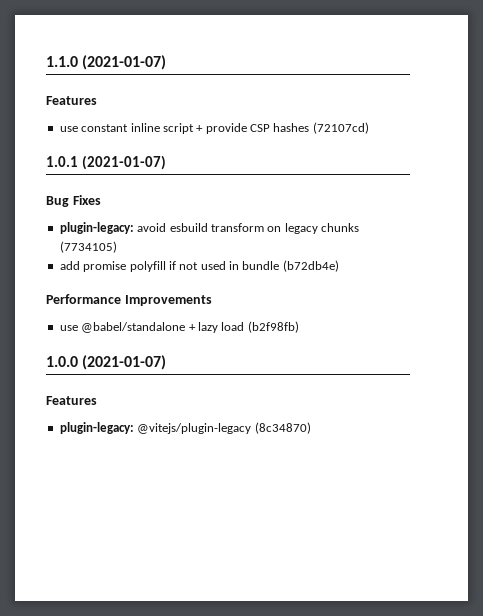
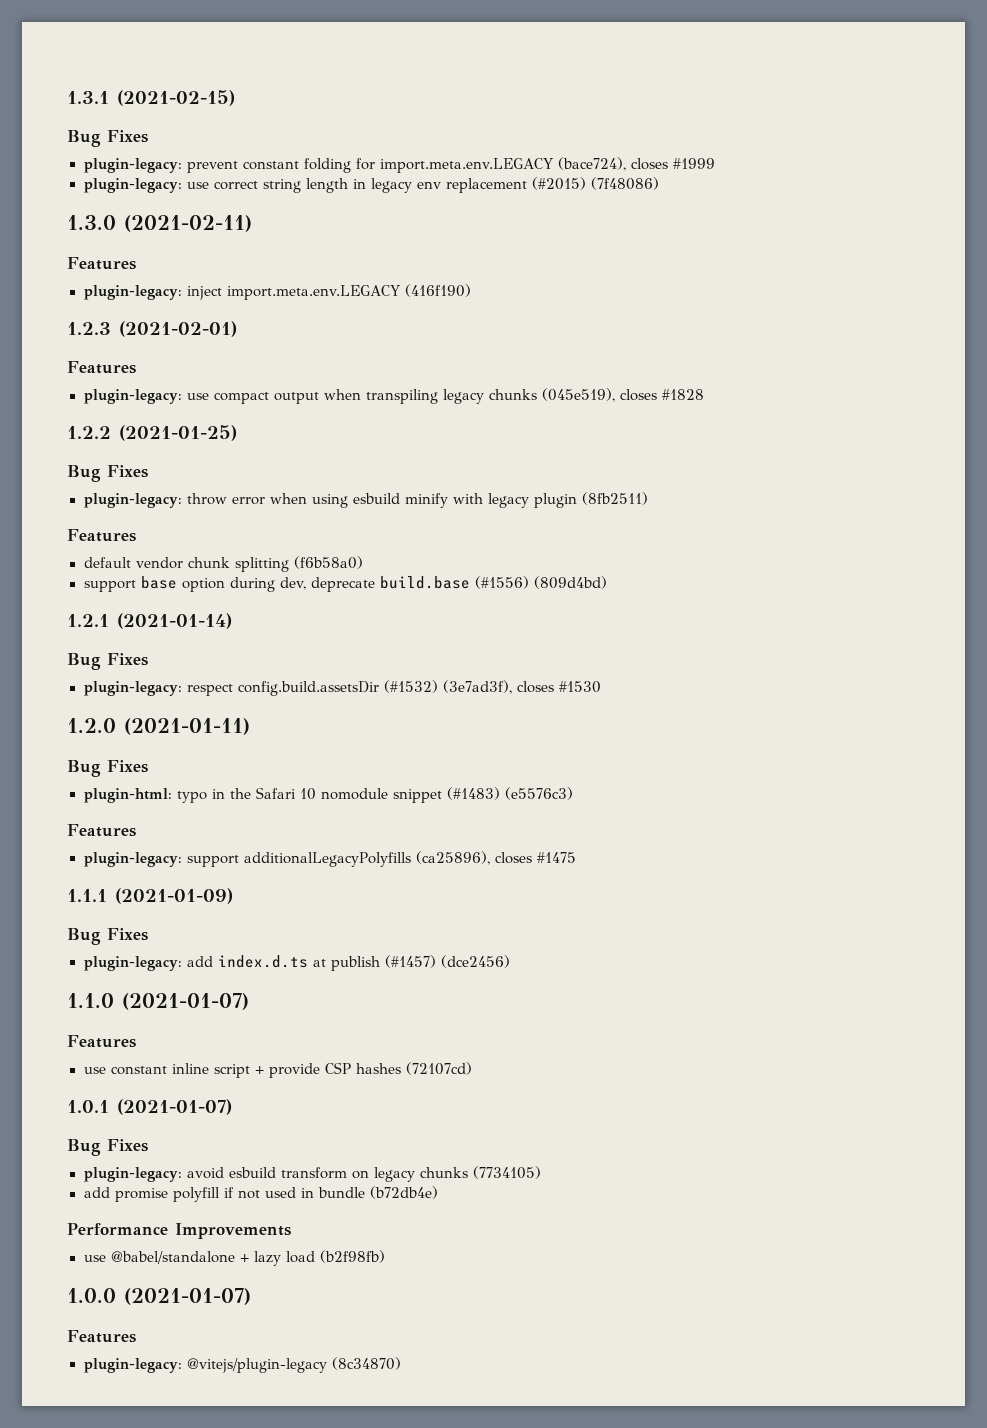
(46, 61) none -> [67,90,235,106] [67,130,148,147] [83,157,716,173] [83,177,659,193] [67,215,252,232] [67,257,136,270] [83,284,472,300] [67,321,237,337] [67,361,136,374] [83,388,704,404] [67,425,237,441] [67,465,148,482] [83,492,648,508] [67,529,136,542] [83,556,363,572] [83,576,608,592] [67,613,232,629] [67,653,148,670] [83,680,601,696] [67,718,250,735] [67,760,148,777] [83,787,573,803] [67,824,136,837] [83,851,576,867] [67,888,233,904] [67,928,148,945] [83,955,510,971] 1.3.1 (2021-02-15) // Bug Fixes // plugin-legacy: prevent constant folding for import.meta.env.LEGACY (bace724), closes #1999 // plugin-legacy: use correct string length in legacy env replacement (#2015) (7f48086) // 1.3.0 (2021-02-11) // Features // plugin-legacy: inject import.meta.env.LEGACY (416f190) // 1.2.3 (2021-02-01) // Features // plugin-legacy: use compact output when transpiling legacy chunks (045e519), closes #1828 // 1.2.2 (2021-01-25) // Bug Fixes // plugin-legacy: throw error when using esbuild minify with legacy plugin (8fb2511) // Features // default vendor chunk splitting (f6b58a0) // support base option during dev, deprecate build.base (#1556) (809d4bd) // 1.2.1 (2021-01-14) // Bug Fixes // plugin-legacy: respect config.build.assetsDir (#1532) (3e7ad3f), closes #1530 // 1.2.0 (2021-01-11) // Bug Fixes // plugin-html: typo in the Safari 10 nomodule snippet (#1483) (e5576c3) // Features // plugin-legacy: support additionalLegacyPolyfills (ca25896), closes #1475 // 1.1.1 (2021-01-09) // Bug Fixes // plugin-legacy: add index.d.ts at publish (#1457) (dce2456) //

